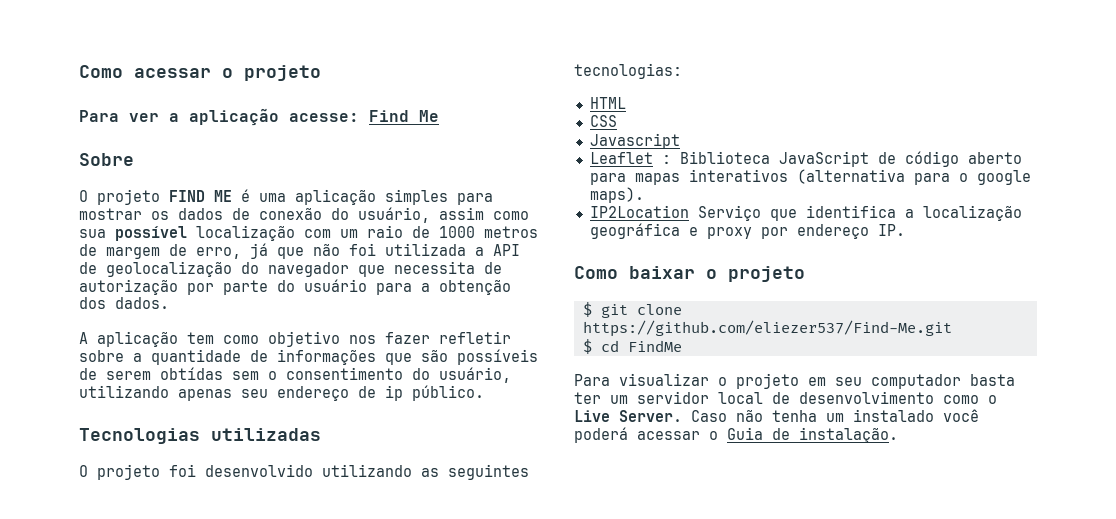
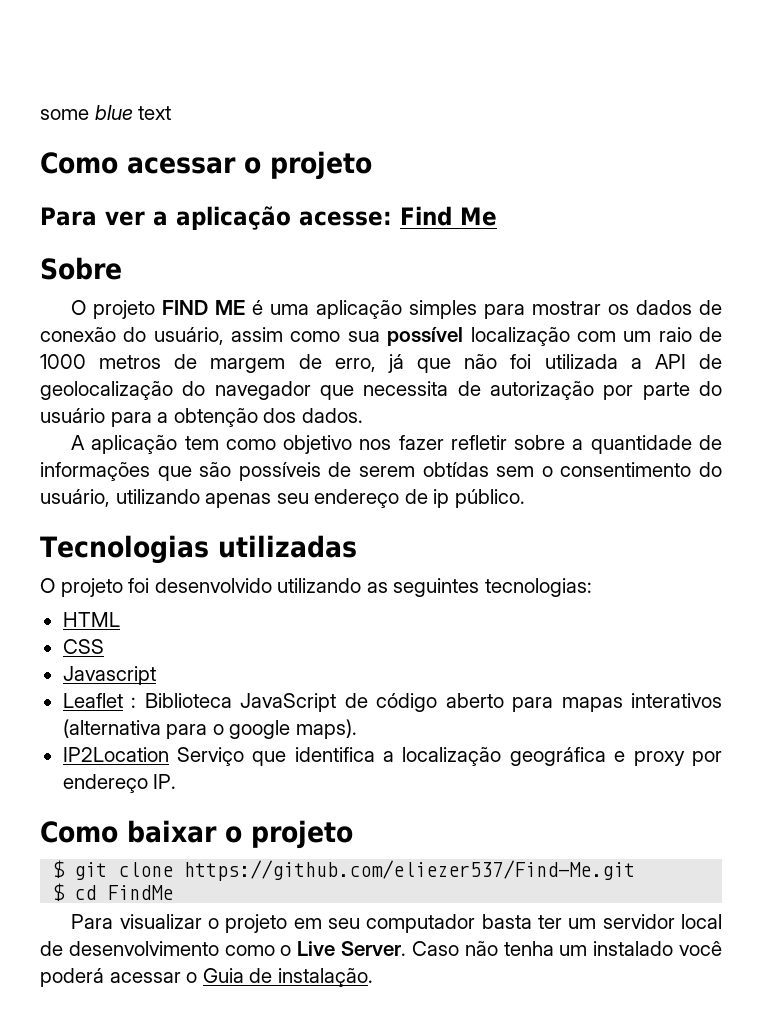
(79, 71) none -> [40,105,172,120] some blue text //

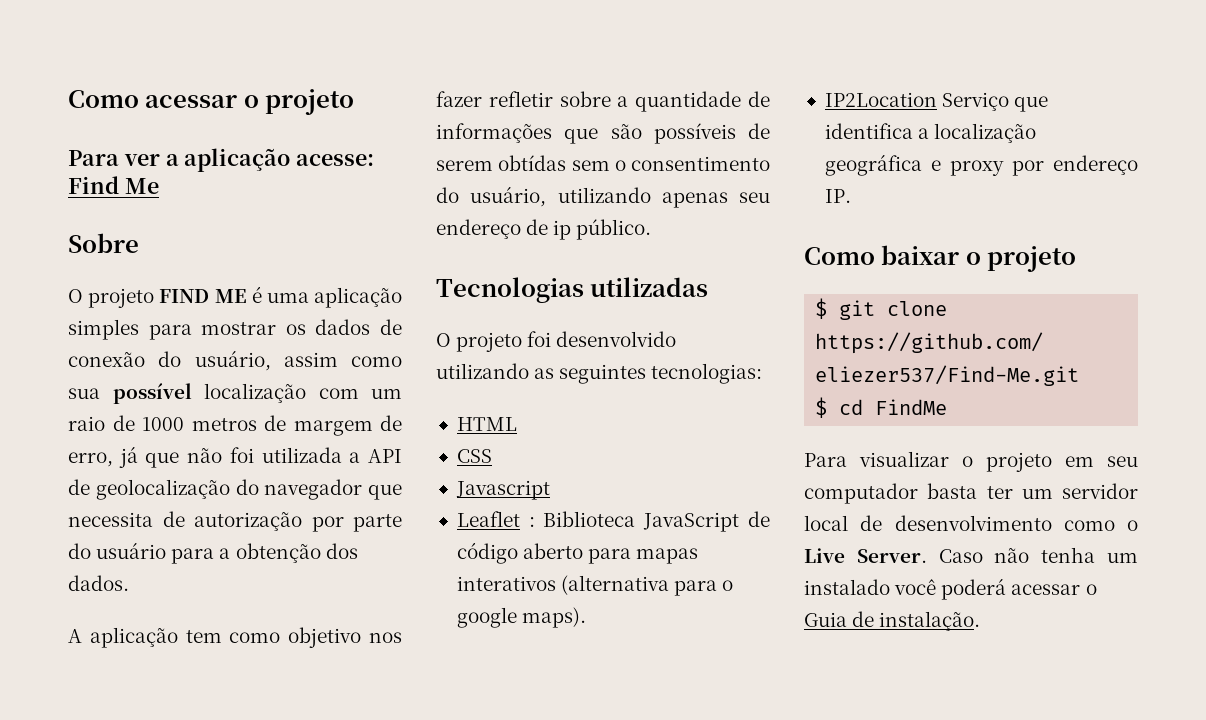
[40,105,172,120] some blue text // -> (68, 99) none

